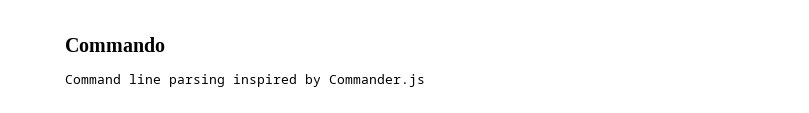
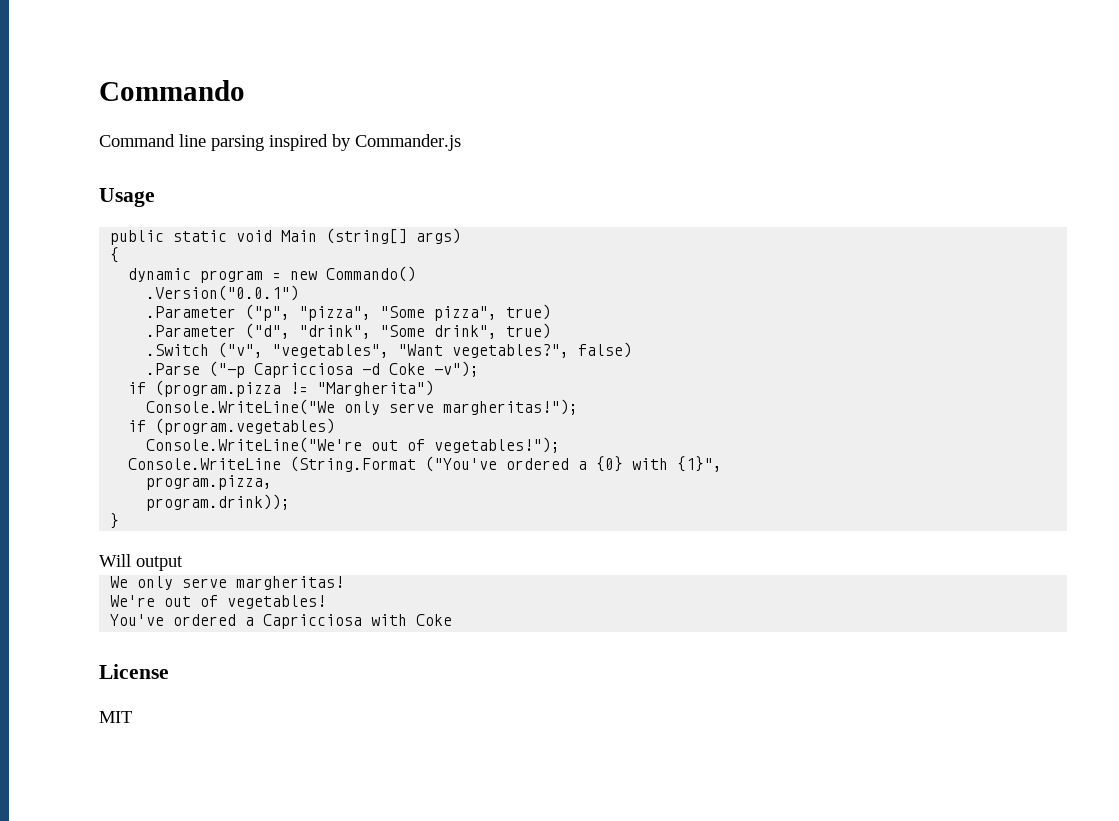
(425, 80) none -> [99,188,155,207] [110,228,462,245] [110,247,120,263] [128,266,417,283] [146,285,300,301] [146,304,552,321] [146,323,552,339] [146,342,633,358] [146,361,480,378] [128,380,435,397] [146,399,579,415] [128,418,336,435] [146,437,561,453] [128,456,723,472] [146,475,273,490] [146,494,291,511] [110,513,120,529] [99,554,183,571] [110,576,345,590] [110,595,327,609] [110,614,453,629] [99,664,169,679] [99,711,132,723] // Usage // public static void Main (string[] args) // { // dynamic program = new Commando() // .Version("0.0.1") // .Parameter ("p", "pizza", "Some pizza", true) // .Parameter ("d", "drink", "Some drink", true) // .Switch ("v", "vegetables", "Want vegetables?", false) // .Parse ("-p Capricciosa -d Coke -v"); // if (program.pizza != "Margherita") // Console.WriteLine("We only serve margheritas!"); // if (program.vegetables) // Console.WriteLine("We're out of vegetables!"); // Console.WriteLine (String.Format ("You've ordered a {0} with {1}", // program.pizza, // program.drink)); // } // Will output // We only serve margheritas! // We're out of vegetables! // You've ordered a Capricciosa with Coke // License // MIT

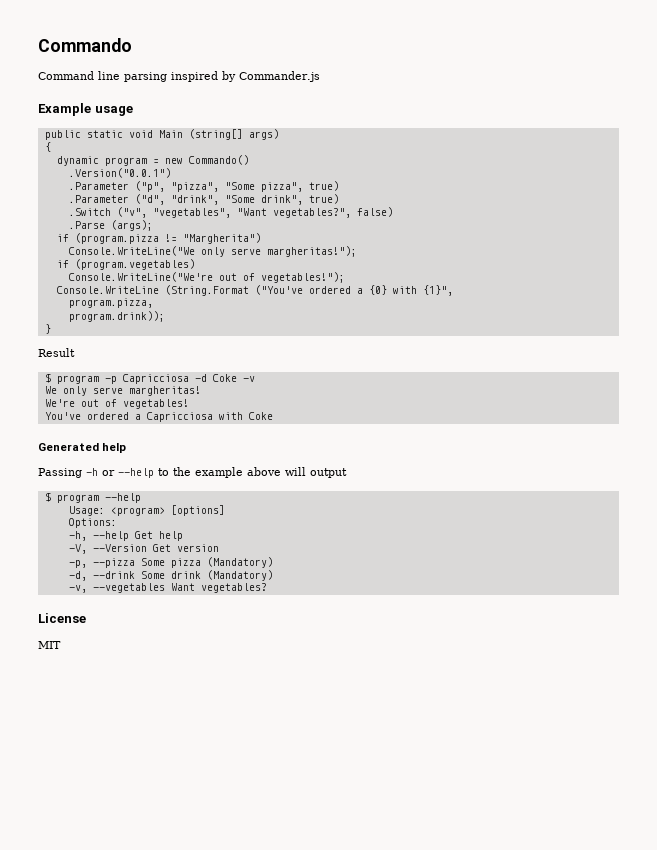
[99,188,155,207] Usage -> [38,103,133,116] Example usage
[209,361,480,378] ("-p Capricciosa -d Coke -v"); -> [110,220,153,231] (args);
[99,554,183,571] Will output -> [38,348,75,357] [44,373,255,384] Result // $ program -p Capricciosa -d Coke -v
(453, 620) none -> [38,443,127,453] [38,467,347,478] [44,492,141,503] [68,505,225,516] [68,518,117,528] [68,531,183,541] [68,544,219,554] [68,557,273,568] [68,570,273,581] [68,583,267,593] // Generated help // Passing -h or --help to the example above will output // $ program --help // Usage: <program> [options] // Options: // -h, --help Get help // -V, --Version Get version // -p, --pizza Some pizza (Mandatory) // -d, --drink Some drink (Mandatory) // -v, --vegetables Want vegetables?

